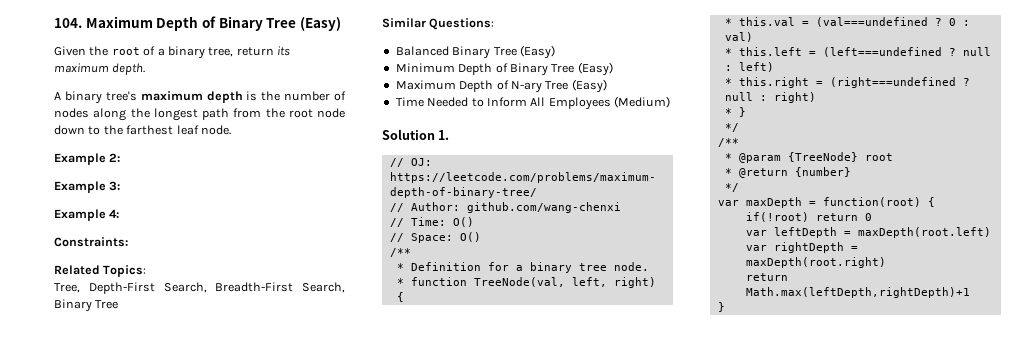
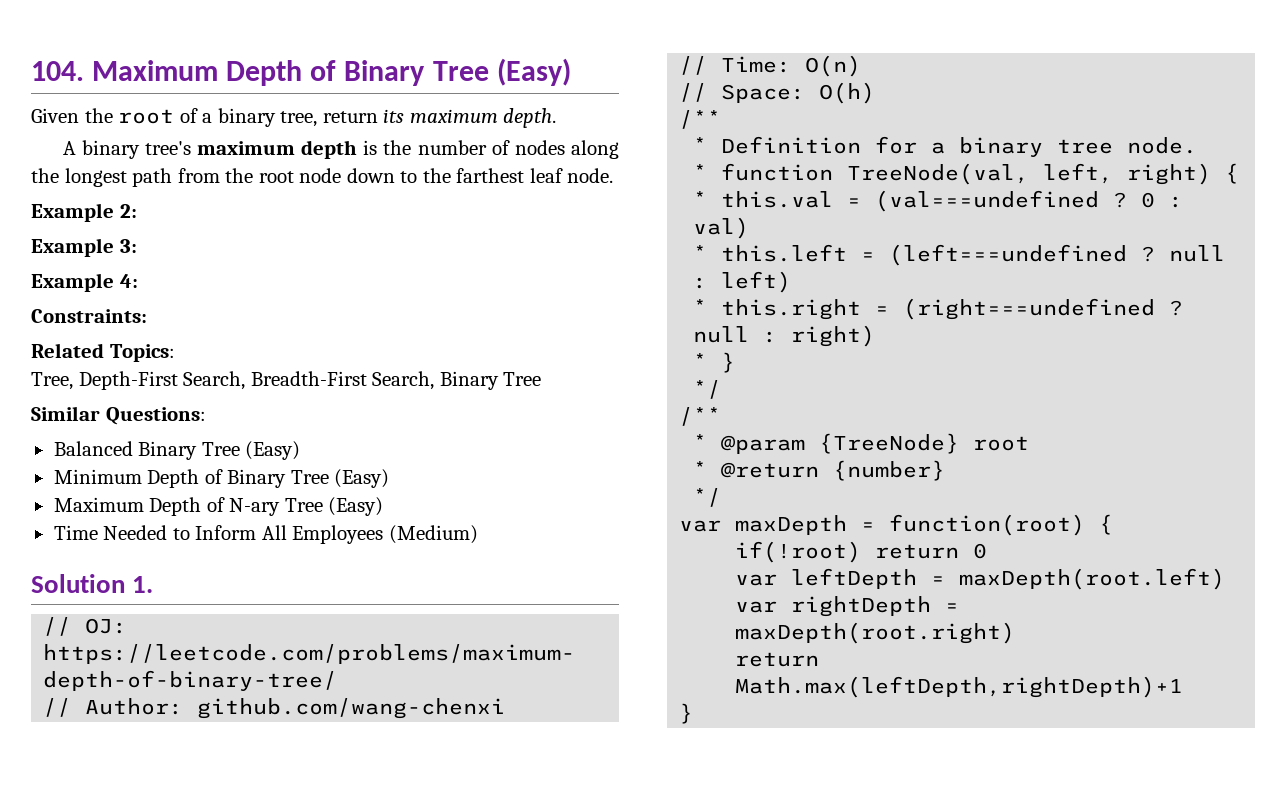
[452,217,474,227] O() -> [805,55,862,77] O(n)
[459,232,481,242] O() -> [819,82,876,104] O(h)

